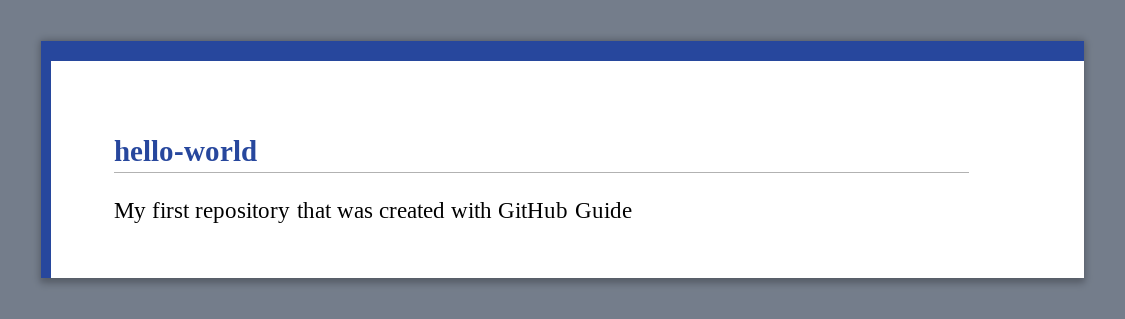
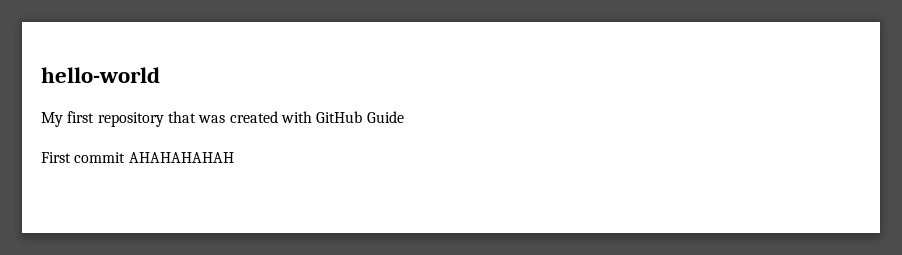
(632, 210) none -> [41,152,234,163] // First commit AHAHAHAHAH

